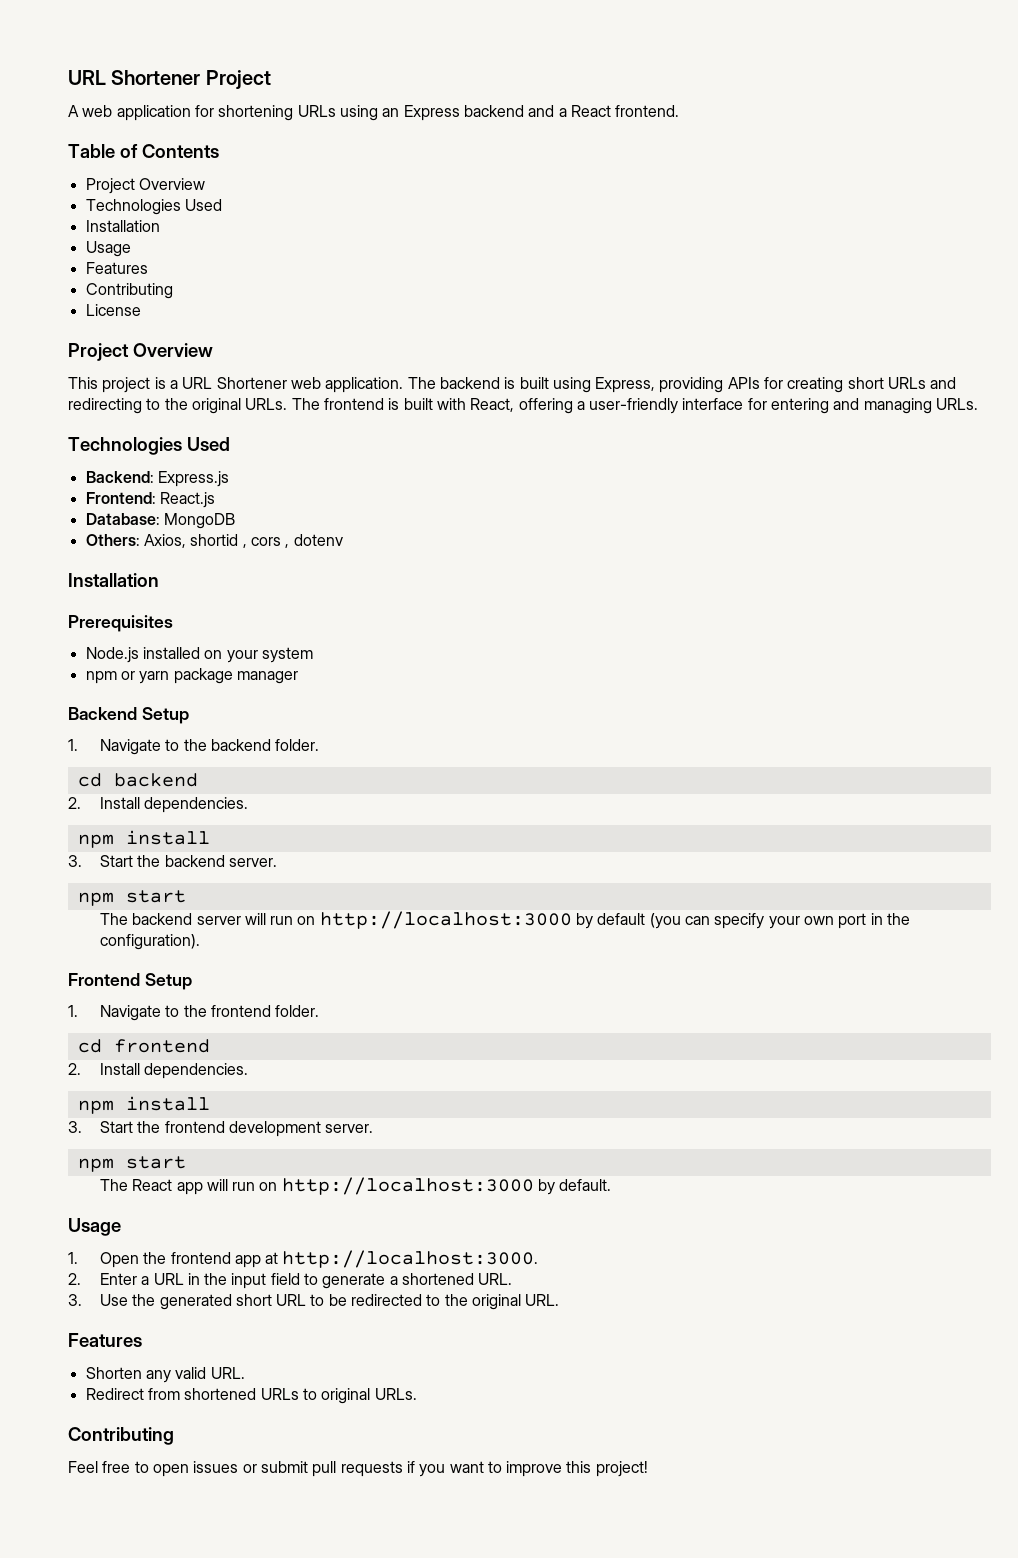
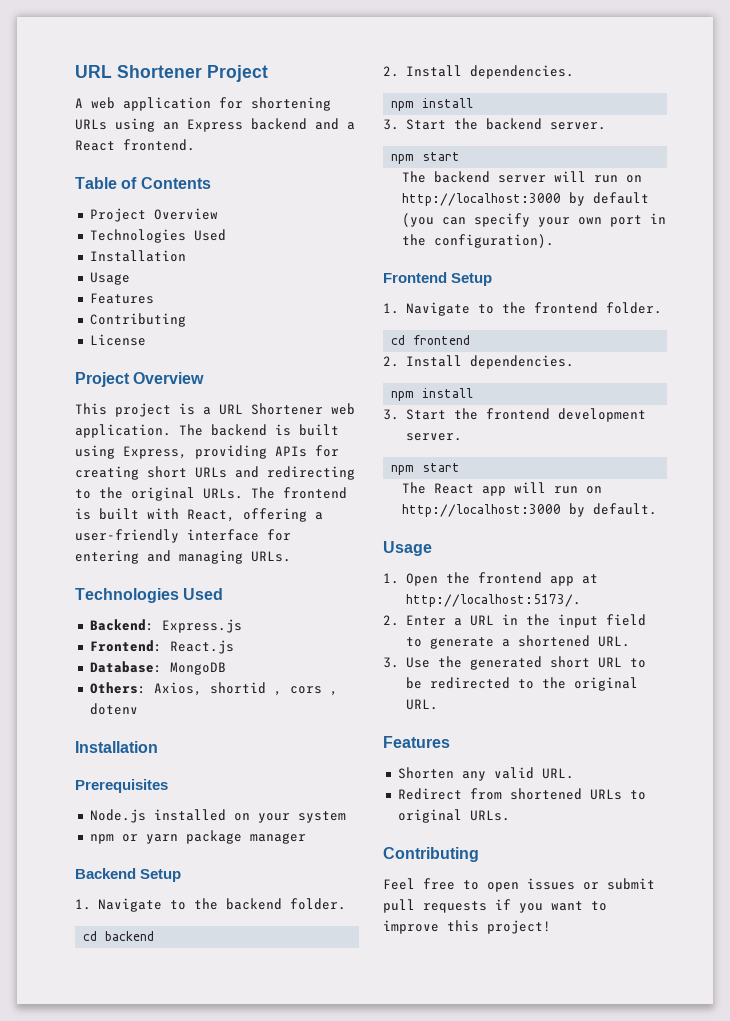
[282,1250,539,1268] http://localhost:3000. -> [405,594,581,607] http://localhost:5173/.

